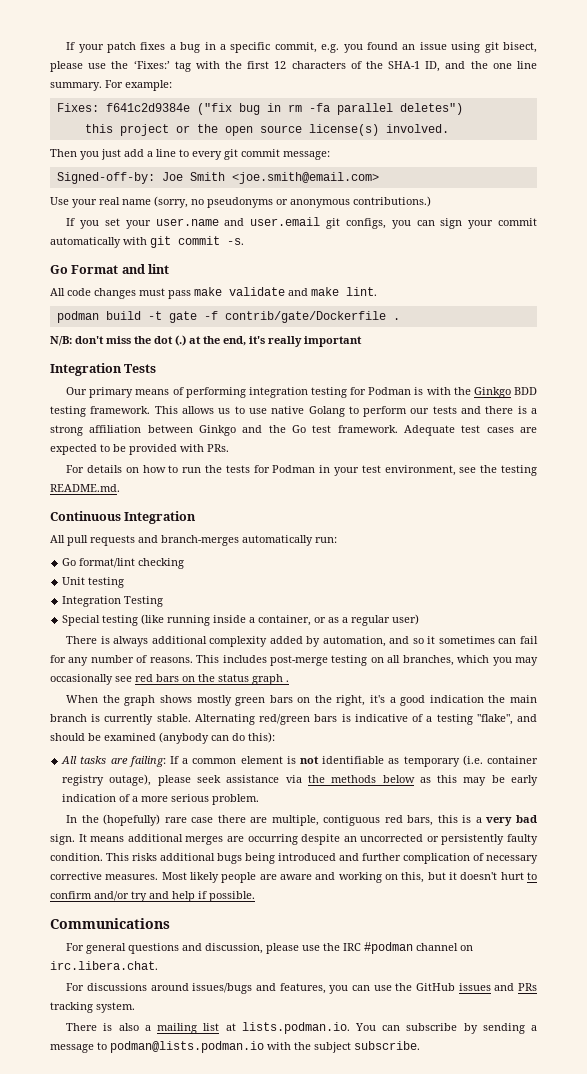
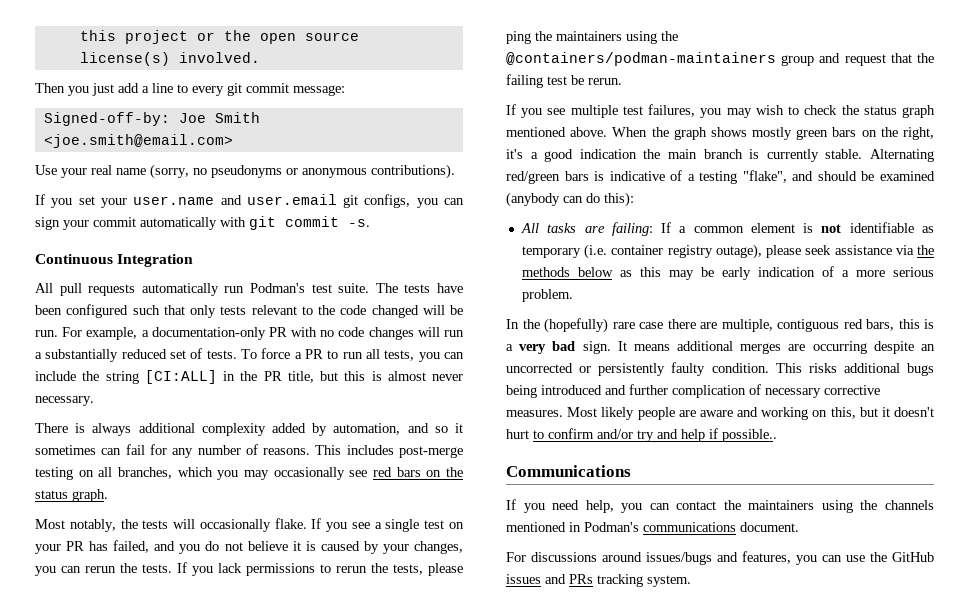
[66,42,538,53] [50,60,538,72] [50,80,172,91] [56,103,463,115] If your patch fixes a bug in a specific commit, e.g. you found an issue using git bisect, please use the ‘Fixes:’ tag with the first 12 characters of the SHA-1 ID, and the one line summary. For example: // Fixes: f641c2d9384e ("fix bug in rm -fa parallel deletes") // -> (79, 35) none
[353,196,431,207] contributions.) -> [371,164,455,179] contributions).
[50,264,170,274] [50,287,377,299] [56,311,400,323] [50,335,362,347] [50,363,157,376] [66,387,538,398] [50,406,537,417] [50,425,537,436] [50,444,229,455] [66,465,537,476] [50,484,120,492] // Go Format and lint // All code changes must pass make validate and make lint. // podman build -t gate -f contrib/gate/Dockerfile . // N/B: don't miss the dot (.) at the end, it's really important // Integration Tests // Our primary means of performing integration testing for Podman is with the Ginkgo BDD testing framework. This allows us to use native Golang to perform our tests and there is a strong affiliation between Ginkgo and the Go test framework. Adequate test cases are expected to be provided with PRs. // For details on how to run the tests for Podman in your test environment, see the testing README.md. -> (370, 223) none
[138,535,337,546] [62,558,185,569] [62,577,125,588] [62,596,164,607] [62,614,420,626] and branch-merges automatically run: // Go format/lint checking // Unit testing // Integration Testing // Special testing (like running inside a container, or as a regular user) -> [141,283,464,296] [35,304,463,318] [35,327,465,340] [35,348,464,362] [35,370,463,384] [35,396,94,406] automatically run Podman's test suite. The tests have been configured such that only tests relevant to the code changed will be run. For example, a documentation-only PR with no code changes will run a substantially reduced set of tests. To force a PR to run all tests, you can include the string [CI:ALL] in the PR title, but this is almost never necessary.
[252,674,289,685] graph . // -> [72,489,108,502] [35,518,465,532] [35,540,463,554] [35,562,463,576] [506,31,678,44] [506,52,934,66] [506,74,622,88] [506,104,935,118] [506,127,608,137] graph. // Most notably, the tests will occasionally flake. If you see a single test on your PR has failed, and you do not believe it is caused by your changes, you can rerun the tests. If you lack permissions to rerun the tests, please ping the maintainers using the @containers/podman-maintainers group and request that the failing test be rerun. // If you see multiple test failures, you may wish to check the status graph mentioned above.
[209,891,255,902] possible. -> [722,429,777,442] possible..
[66,942,474,954] [50,961,158,970] For general questions and discussion, please use the IRC #podman channel on irc.libera.chat. -> [506,499,934,513] [506,522,799,532] If you need help, you can contact the maintainers using the channels mentioned in Podman's communications document.
[66,1022,537,1034] [50,1041,420,1053] // There is also a mailing list at lists.podman.io. You can subscribe by sending a message to podman@lists.podman.io with the subject subscribe. -> (691, 581) none

